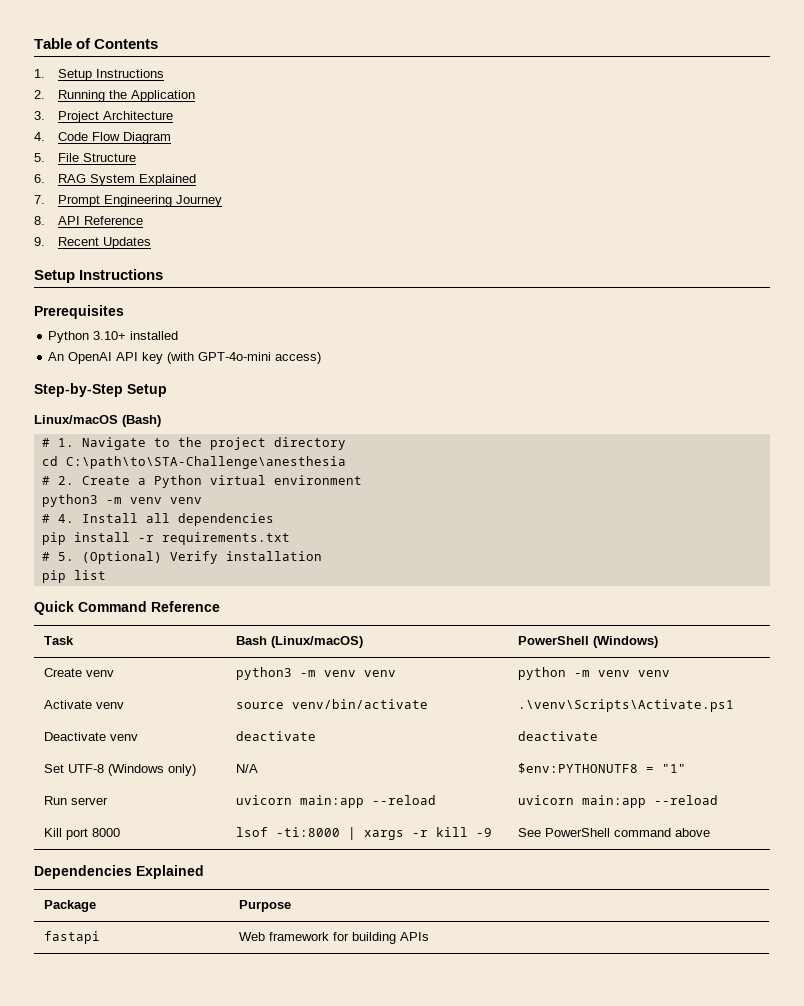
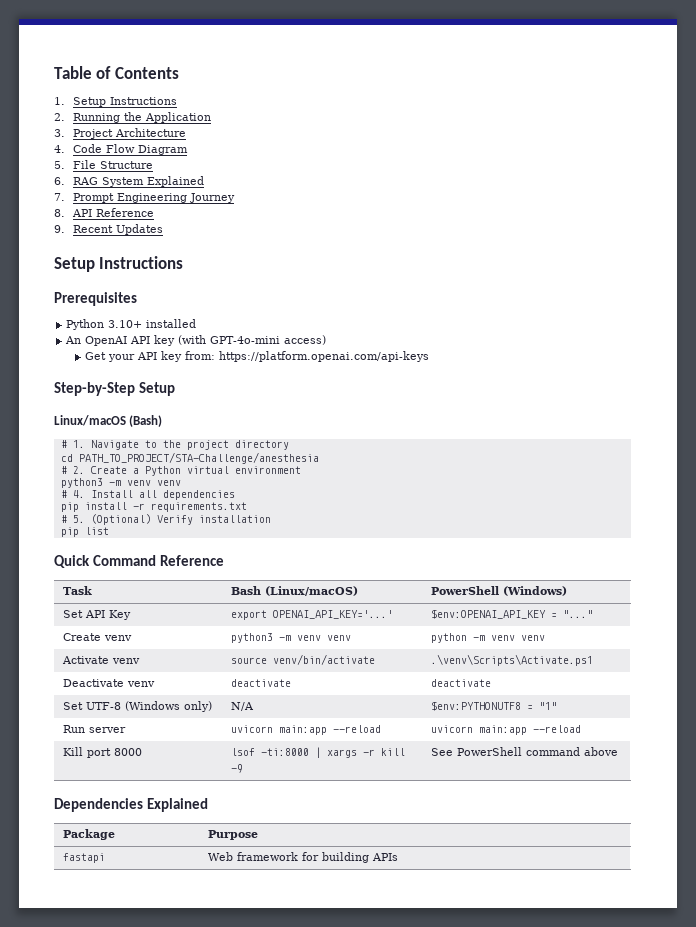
(322, 358) none -> [84,351,429,362] // Get your API key from: https://platform.openai.com/api-keys
[65,456,346,469] C:\path\to\STA-Challenge\anesthesia -> [78,452,319,464] PATH_TO_PROJECT/STA-Challenge/anesthesia
(659, 642) none -> [62,610,131,620] [230,610,393,620] [430,609,593,619] // Set API Key | export OPENAI_API_KEY='...' | $env:OPENAI_API_KEY = "..."

